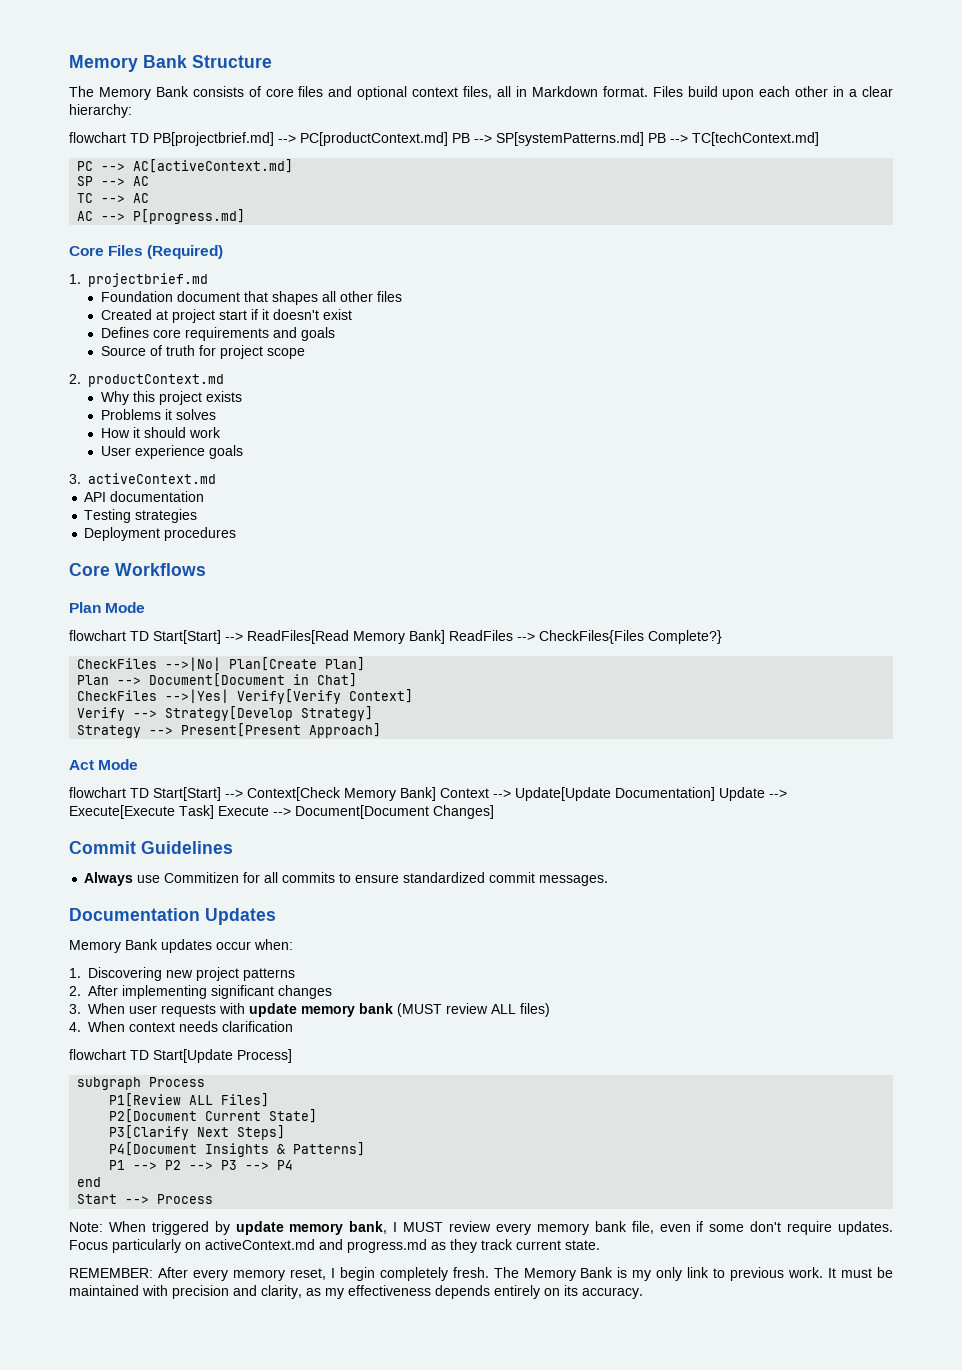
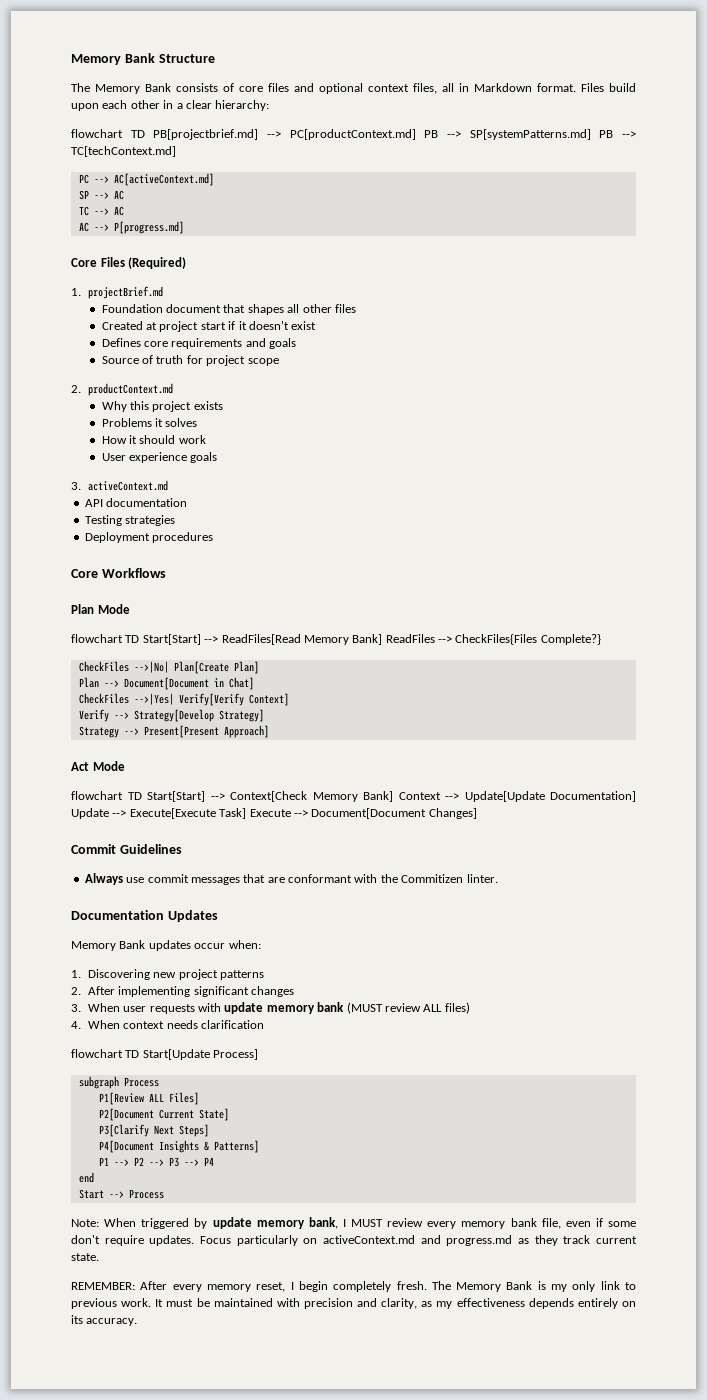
[88,273,208,287] projectbrief.md -> [87,286,163,299] projectBrief.md
[164,872,609,886] Commitizen for all commits to ensure standardized commit messages. -> [147,874,498,885] commit messages that are conformant with the Commitizen linter.

